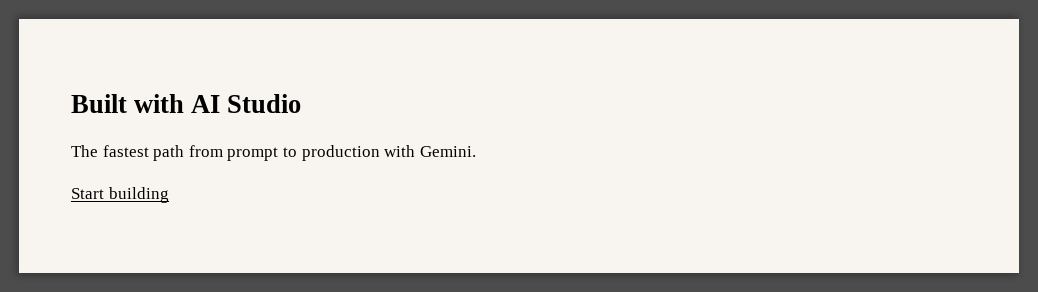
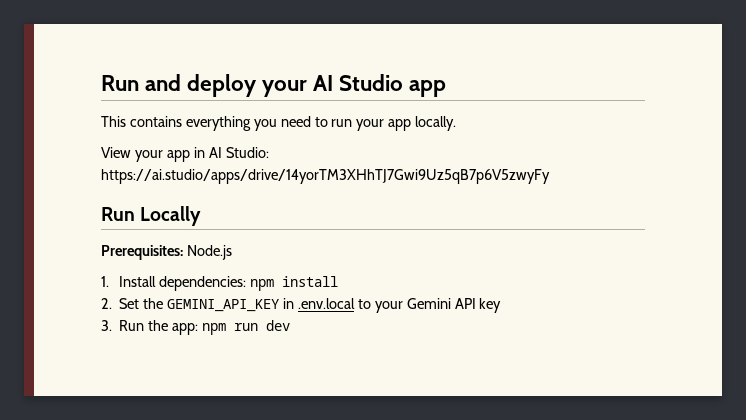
[71,94,302,113] [71,145,476,161] [71,187,169,203] Built with AI Studio // The fastest path from prompt to production with Gemini. // Start building -> [101,74,447,97] [101,116,457,131] [101,147,269,162] [101,169,550,184] [101,206,202,226] [101,245,232,260] [101,276,339,291] [101,298,502,313] [101,320,291,335] Run and deploy your AI Studio app // This contains everything you need to run your app locally. // View your app in AI Studio: https://ai.studio/apps/drive/14yorTM3XHhTJ7Gwi9Uz5qB7p6V5zwyFy // Run Locally // Prerequisites: Node.js // 1. Install dependencies: npm install // 2. Set the GEMINI_API_KEY in .env.local to your Gemini API key // 3. Run the app: npm run dev

